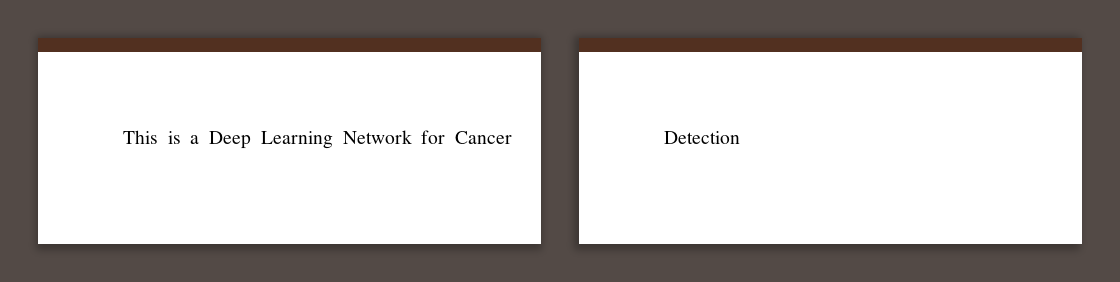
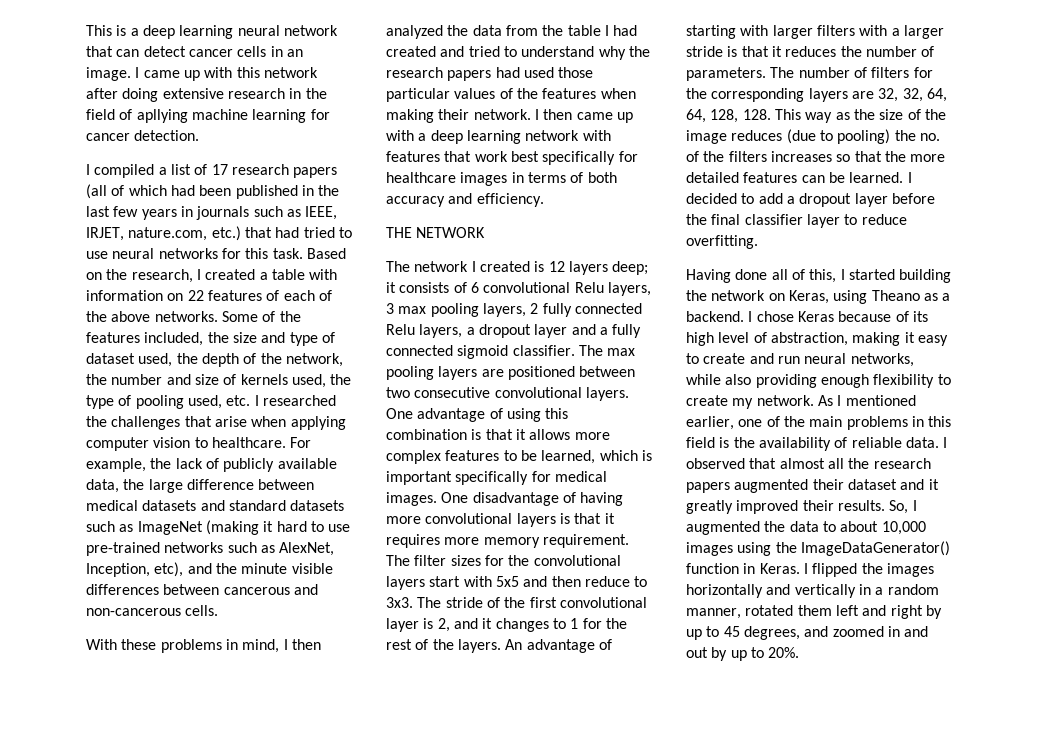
[209,130,740,149] Deep Learning Network for Cancer Detection -> [142,25,338,39] [86,46,303,57] [86,67,318,81] [86,88,327,102] [86,109,330,123] [86,130,200,141] [86,164,338,178] [86,184,340,199] [86,206,338,220] [86,226,352,241] [86,248,346,259] [86,269,338,283] [86,290,332,301] [86,311,301,322] [86,332,335,346] [86,353,343,367] [86,374,352,388] [86,395,336,409] [86,416,346,430] [86,437,312,451] [86,458,337,472] [86,479,315,493] [86,500,345,511] [86,520,351,535] [86,542,335,556] [86,562,333,577] [86,584,318,595] [86,605,219,616] [86,639,321,653] [386,25,638,39] [386,46,650,60] [386,67,594,81] [386,88,636,102] [386,109,633,123] [386,130,611,144] [386,151,638,165] [386,172,617,186] [386,193,544,207] [386,227,486,238] [386,261,649,275] [386,282,651,296] [386,303,642,317] [386,324,642,338] [386,345,636,359] [386,366,636,380] [386,387,629,401] [386,408,569,422] [386,429,610,440] [386,450,652,464] [386,471,607,485] [386,492,624,506] [386,513,615,527] [386,534,629,548] [386,555,621,566] [386,576,648,590] [386,597,647,608] [386,618,627,632] [386,639,612,653] [686,25,944,39] [686,46,935,57] [686,67,933,81] [686,88,947,102] [686,109,946,123] [686,129,940,144] [686,151,946,162] [686,172,912,183] [686,193,935,207] [686,214,907,228] [686,235,758,249] [686,269,952,283] [686,290,951,304] [686,311,928,322] [686,332,948,346] [686,353,914,367] [686,374,951,388] [686,395,916,409] [686,416,952,430] [686,437,948,451] [686,458,931,469] [686,479,939,493] [686,500,917,514] [686,521,926,535] [686,541,950,556] [686,563,934,577] [686,584,939,598] [686,605,942,619] [686,626,929,640] [686,647,800,661] deep learning neural network that can detect cancer cells in an image. I came up with this network after doing extensive research in the field of apllying machine learning for cancer detection. // I compiled a list of 17 research papers (all of which had been published in the last few years in journals such as IEEE, IRJET, nature.com, etc.) that had tried to use neural networks for this task. Based on the research, I created a table with information on 22 features of each of the above networks. Some of the features included, the size and type of dataset used, the depth of the network, the number and size of kernels used, the type of pooling used, etc. I researched the challenges that arise when applying computer vision to healthcare. For example, the lack of publicly available data, the large difference between medical datasets and standard datasets such as ImageNet (making it hard to use pre-trained networks such as AlexNet, Inception, etc), and the minute visible differences between cancerous and non-cancerous cells. // With these problems in mind, I then analyzed the data from the table I had created and tried to understand why the research papers had used those particular values of the features when making their network. I then came up with a deep learning network with features that work best specifically for healthcare images in terms of both accuracy and efficiency. // THE NETWORK // The network I created is 12 layers deep; it consists of 6 convolutional Relu layers, 3 max pooling layers, 2 fully connected Relu layers, a dropout layer and a fully connected sigmoid classifier. The max pooling layers are positioned between two consecutive convolutional layers. One advantage of using this combination is that it allows more complex features to be learned, which is important specifically for medical images. One disadvantage of having more convolutional layers is that it requires more memory requirement. The filter sizes for the convolutional layers start with 5x5 and then reduce to 3x3. The stride of the first convolutional layer is 2, and it changes to 1 for the rest of the layers. An advantage of starting with larger filters with a larger stride is that it reduces the number of parameters. The number of filters for the corresponding layers are 32, 32, 64, 64, 128, 128. This way as the size of the image reduces (due to pooling) the no. of the filters increases so that the more detailed features can be learned. I decided to add a dropout layer before the final classifier layer to reduce overfitting. // Having done all of this, I started building the network on Keras, using Theano as a backend. I chose Keras because of its high level of abstraction, making it easy to create and run neural networks, while also providing enough flexibility to create my network. As I mentioned earlier, one of the main problems in this field is the availability of reliable data. I observed that almost all the research papers augmented their dataset and it greatly improved their results. So, I augmented the data to about 10,000 images using the ImageDataGenerator() function in Keras. I flipped the images horizontally and vertically in a random manner, rotated them left and right by up to 45 degrees, and zoomed in and out by up to 20%.

